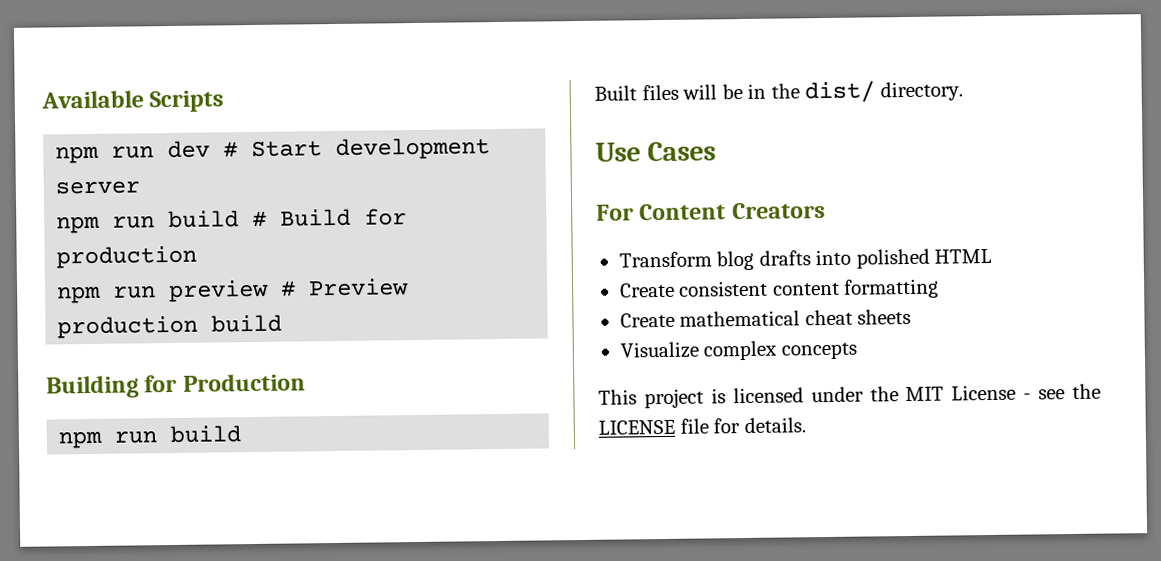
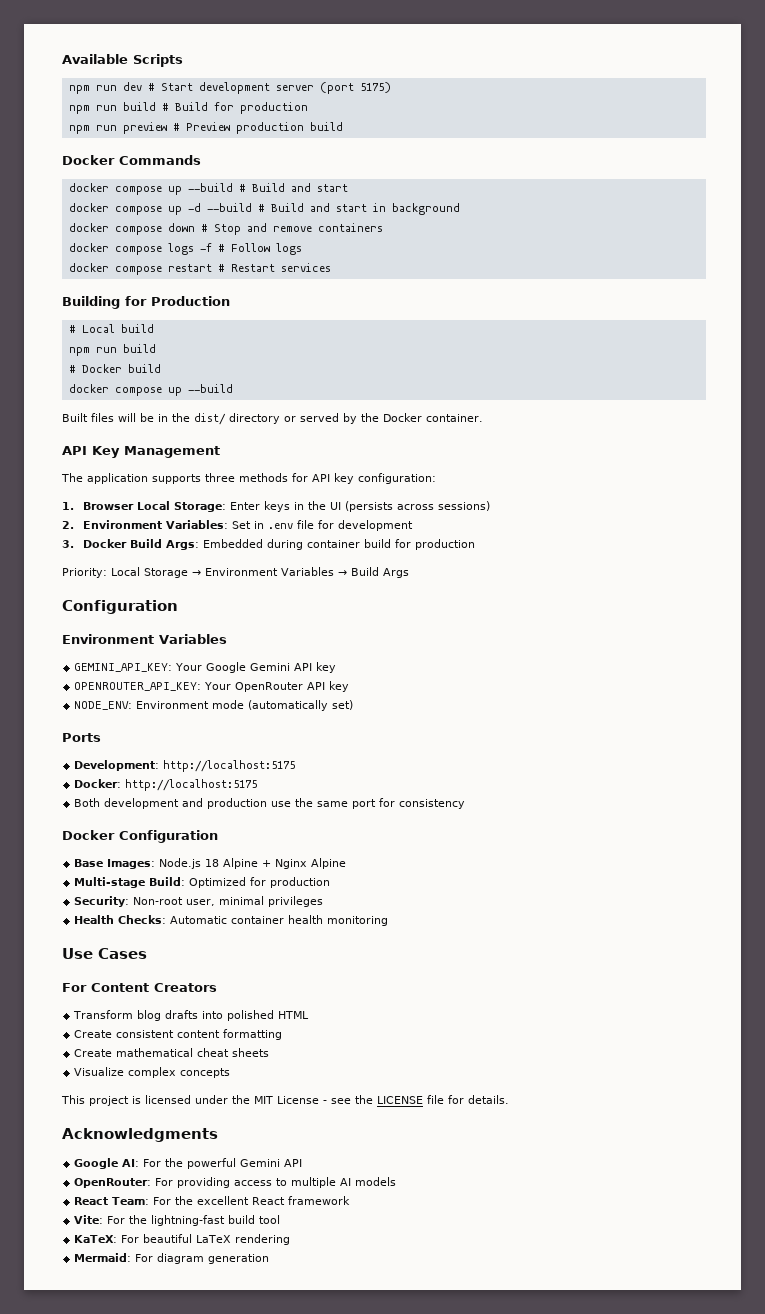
(141, 187) none -> [319,82,391,94] (port 5175)
(283, 323) none -> [62,155,201,165] [68,183,348,195] [68,203,460,215] [68,223,383,235] [68,243,302,255] [68,263,331,275] // Docker Commands // docker compose up --build # Build and start // docker compose up -d --build # Build and start in background // docker compose down # Stop and remove containers // docker compose logs -f # Follow logs // docker compose restart # Restart services
[58,425,242,449] // npm run build -> [68,324,154,333] [68,344,156,356] [68,364,161,373] [68,384,233,396] // # Local build // npm run build // # Docker build // docker compose up --build
[879,81,963,102] directory. -> [229,413,483,424] [62,446,220,458] [61,473,436,484] [62,501,490,512] [62,520,413,531] [62,539,475,550] [62,567,409,578] [62,600,178,614] [62,634,227,644] [74,662,337,673] [74,681,350,692] [74,700,354,711] [62,733,101,742] [74,760,296,772] [74,779,258,791] [74,798,466,809] [62,830,218,843] [74,858,347,869] [74,877,331,888] [74,896,324,907] [74,915,389,926] directory or served by the Docker container. // API Key Management // The application supports three methods for API key configuration: // 1. Browser Local Storage: Enter keys in the UI (persists across sessions) // 2. Environment Variables: Set in .env file for development // 3. Docker Build Args: Embedded during container build for production // Priority: Local Storage → Environment Variables → Build Args // Configuration // Environment Variables // GEMINI_API_KEY: Your Google Gemini API key // OPENROUTER_API_KEY: Your OpenRouter API key // NODE_ENV: Environment mode (automatically set) // Ports // Development: http://localhost:5175 // Docker: http://localhost:5175 // Both development and production use the same port for consistency // Docker Configuration // Base Images: Node.js 18 Alpine + Nginx Alpine // Multi-stage Build: Optimized for production // Security: Non-root user, minimal privileges // Health Checks: Automatic container health monitoring
(806, 425) none -> [62,1128,218,1142] [74,1158,303,1169] [74,1177,397,1188] [74,1196,351,1205] [74,1215,281,1226] [74,1234,291,1245] [74,1253,270,1264] // Acknowledgments // Google AI: For the powerful Gemini API // OpenRouter: For providing access to multiple AI models // React Team: For the excellent React framework // Vite: For the lightning-fast build tool // KaTeX: For beautiful LaTeX rendering // Mermaid: For diagram generation

